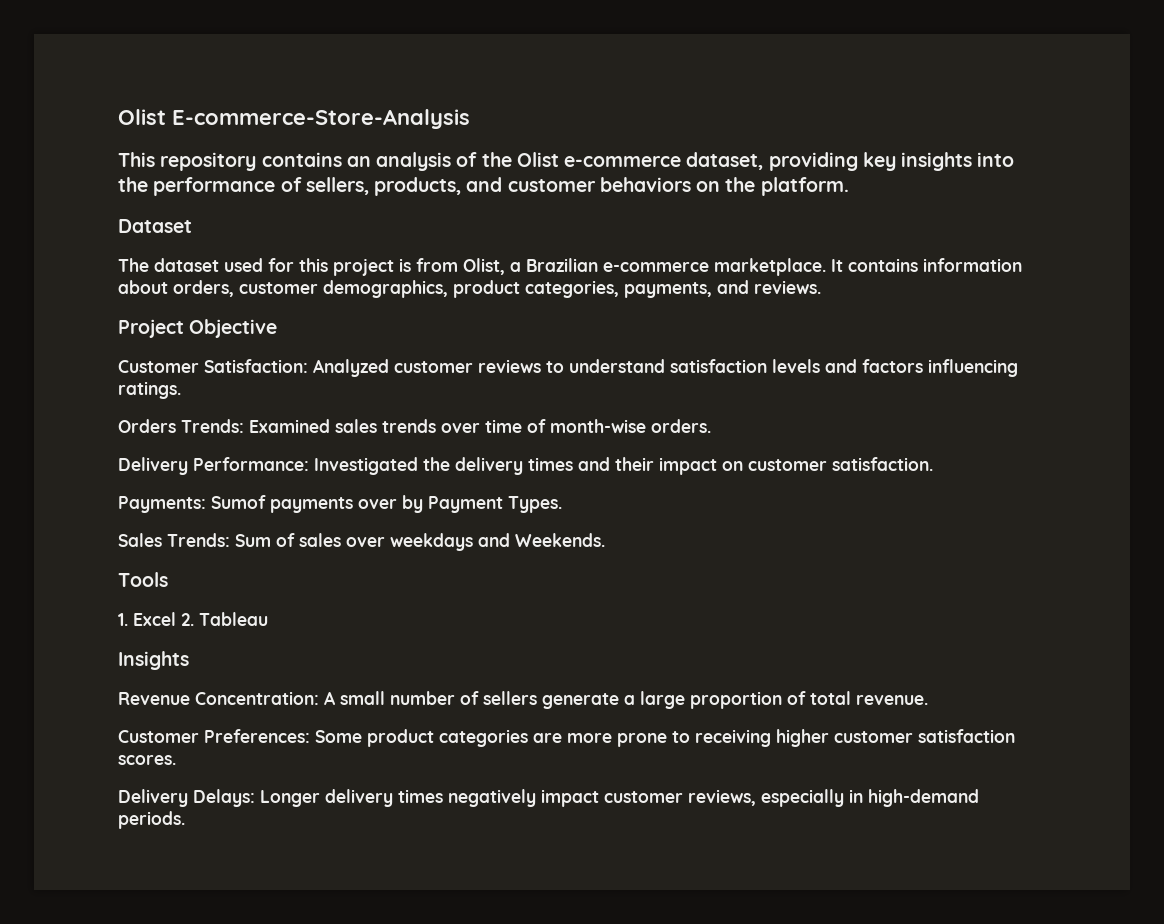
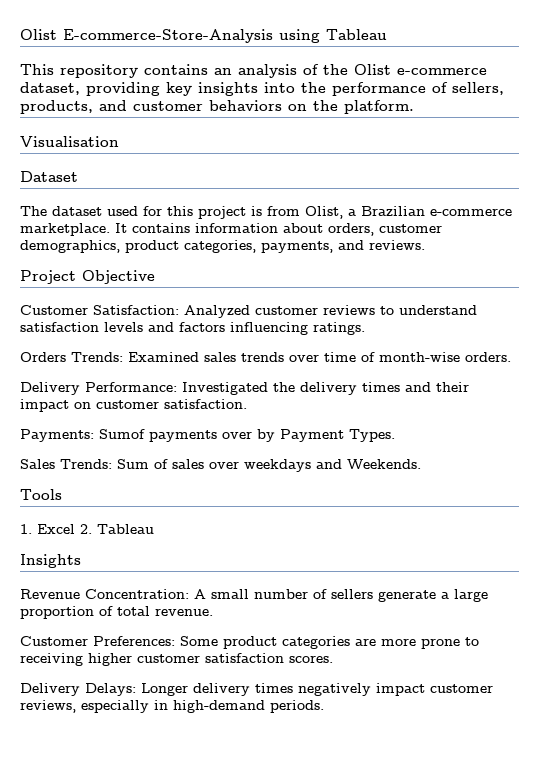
(470, 119) none -> [279,29,387,43] using Tableau
(849, 186) none -> [20,136,119,147] // Visualisation

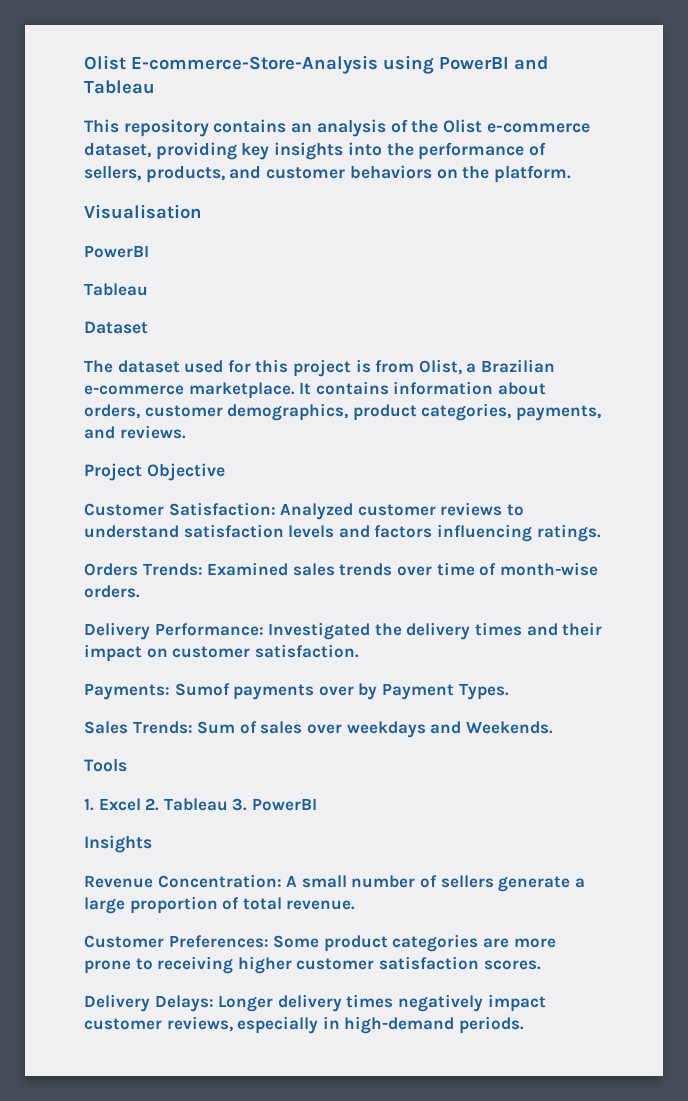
(320, 36) none -> [439,56,548,70] PowerBI and
(119, 141) none -> [84,245,149,258] [84,283,148,296] // PowerBI // Tableau
(154, 529) none -> [232,798,317,811] 3. PowerBI

